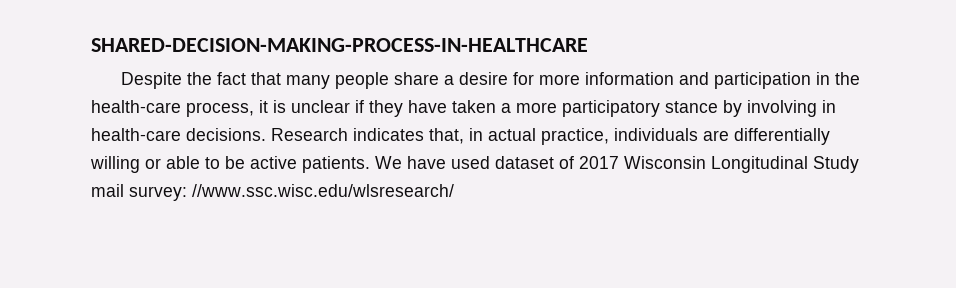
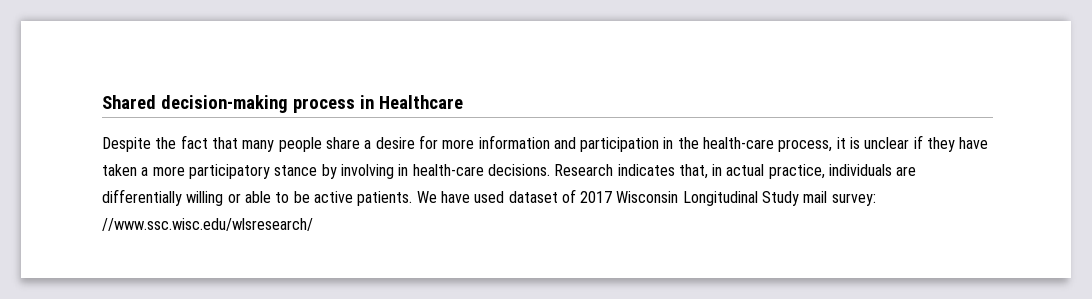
[91,38,588,52] SHARED-DECISION-MAKING-PROCESS-IN-HEALTHCARE -> [102,95,463,113] Shared decision-making process in Healthcare

